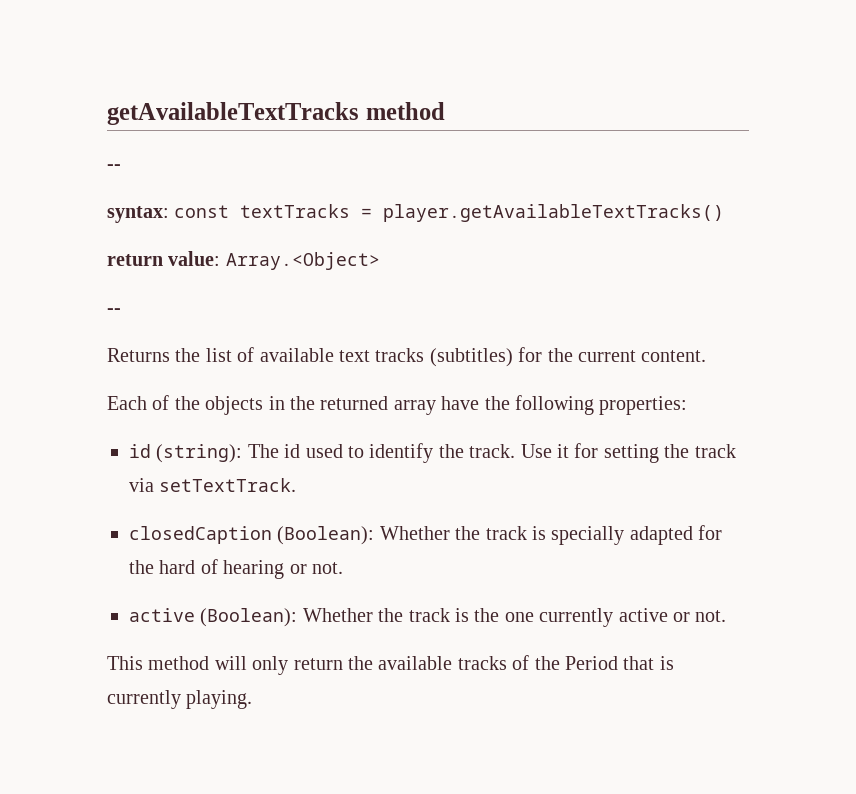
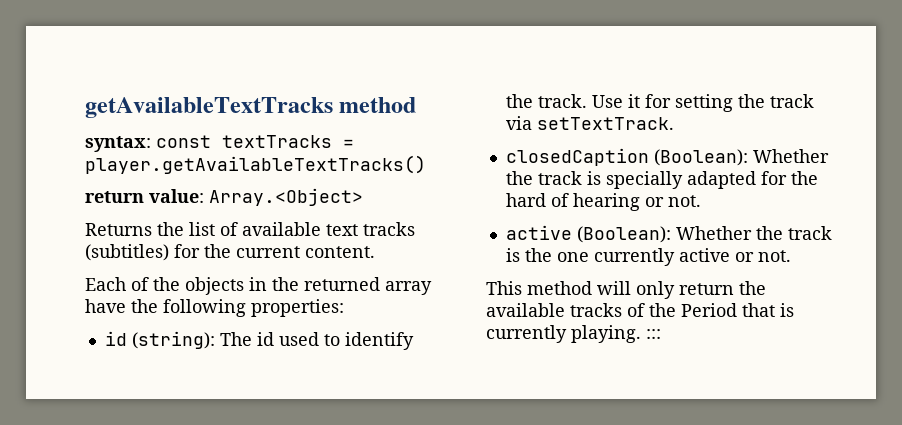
[107,164,121,170] // -- -> (417, 105) none
[107,308,121,314] // -- -> (363, 197) none
(253, 699) none -> [646,329,661,339] :::

